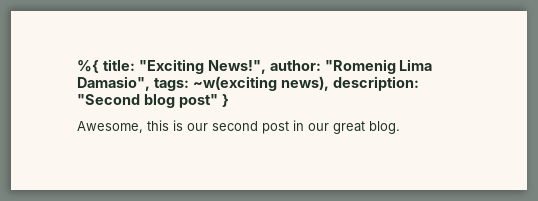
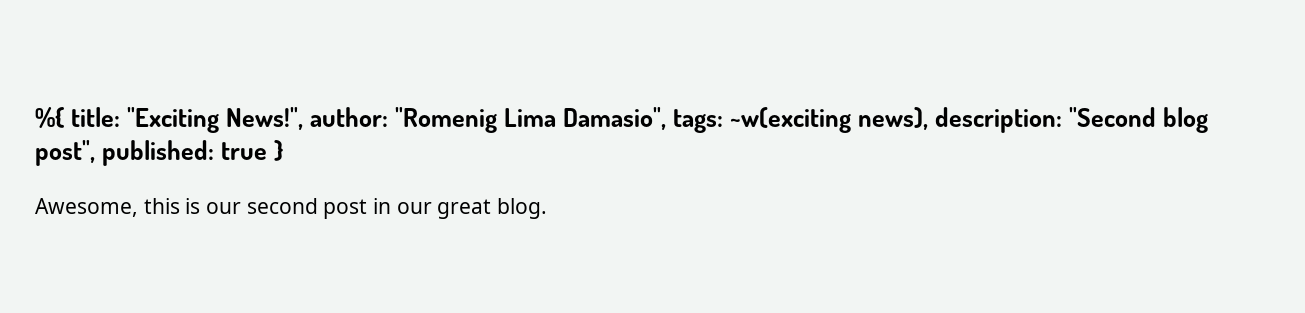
[178,94,218,108] post" -> [35,140,268,166] post", published: true

